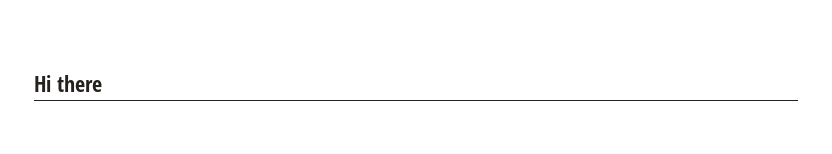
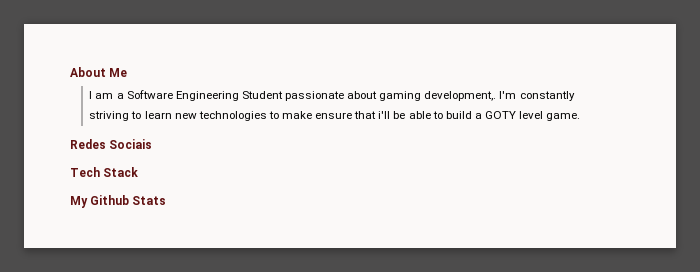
[34,75,102,92] Hi there -> [70,67,128,77] [89,90,575,101] [89,111,581,121] [70,139,153,149] [70,167,139,177] [70,195,167,208] About Me // I am a Software Engineering Student passionate about gaming development,. I'm constantly striving to learn new technologies to make ensure that i'll be able to build a GOTY level game. // Redes Sociais // Tech Stack // My Github Stats

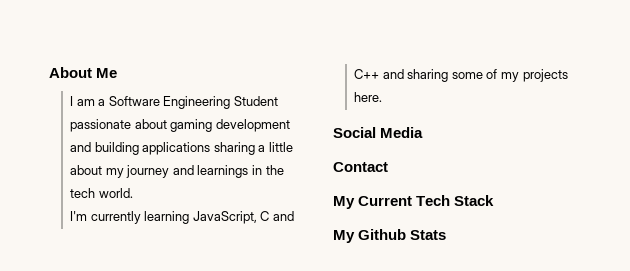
[424,91,575,101] [89,111,581,121] [70,139,153,149] development,. I'm constantly striving to learn new technologies to make ensure that i'll be able to build a GOTY level game. // Redes Sociais // -> [215,119,290,132] [70,142,293,155] [70,165,284,178] [70,188,133,198] [70,211,294,224] [354,69,568,82] [354,92,383,102] [333,127,424,138] [333,162,388,172] [333,196,413,209] development and building applications sharing a little about my journey and learnings in the tech world. // I'm currently learning JavaScript, C and C++ and sharing some of my projects here. // Social Media // Contact // My Current

